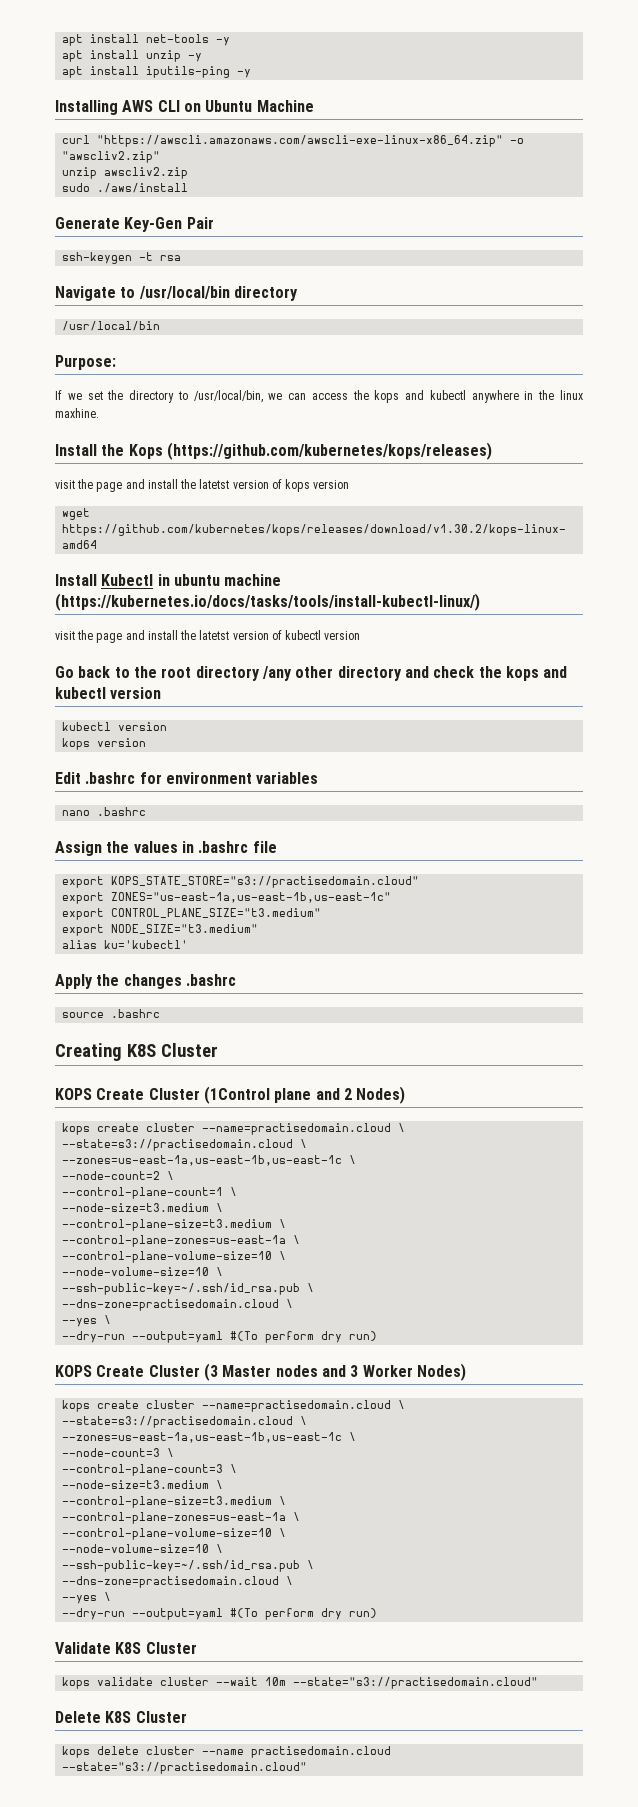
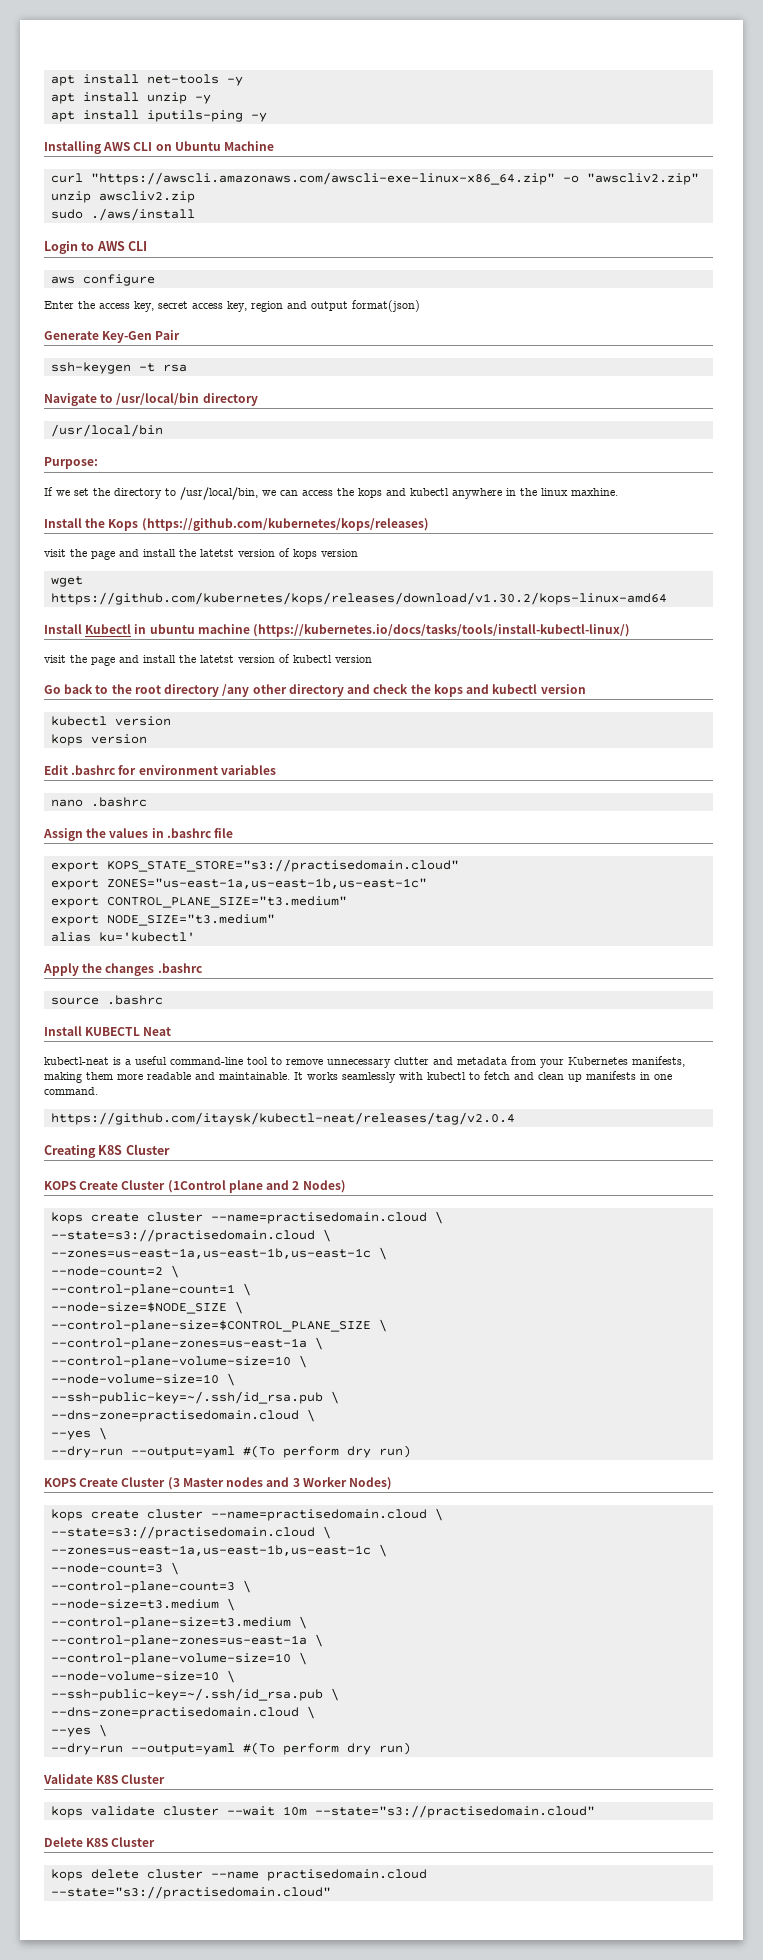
(189, 188) none -> [44,241,148,254] [50,274,155,286] [44,300,420,312] // Login to AWS CLI // aws configure // Enter the access key, secret access key, region and output format(json)
(161, 1013) none -> [44,1026,172,1036] [44,1056,685,1068] [44,1071,672,1083] [44,1087,98,1095] [50,1112,515,1125] // Install KUBECTL Neat // kubectl-neat is a useful command-line tool to remove unnecessary clutter and metadata from your Kubernetes manifests, making them more readable and maintainable. It works seamlessly with kubectl to fetch and clean up manifests in one command. // https://github.com/itaysk/kubectl-neat/releases/tag/v2.0.4
[62,1203,224,1212] [62,1219,273,1231] --node-size=t3.medium \ // --control-plane-size=t3.medium -> [50,1301,243,1314] [50,1320,371,1332] --node-size=$NODE_SIZE \ // --control-plane-size=$CONTROL_PLANE_SIZE

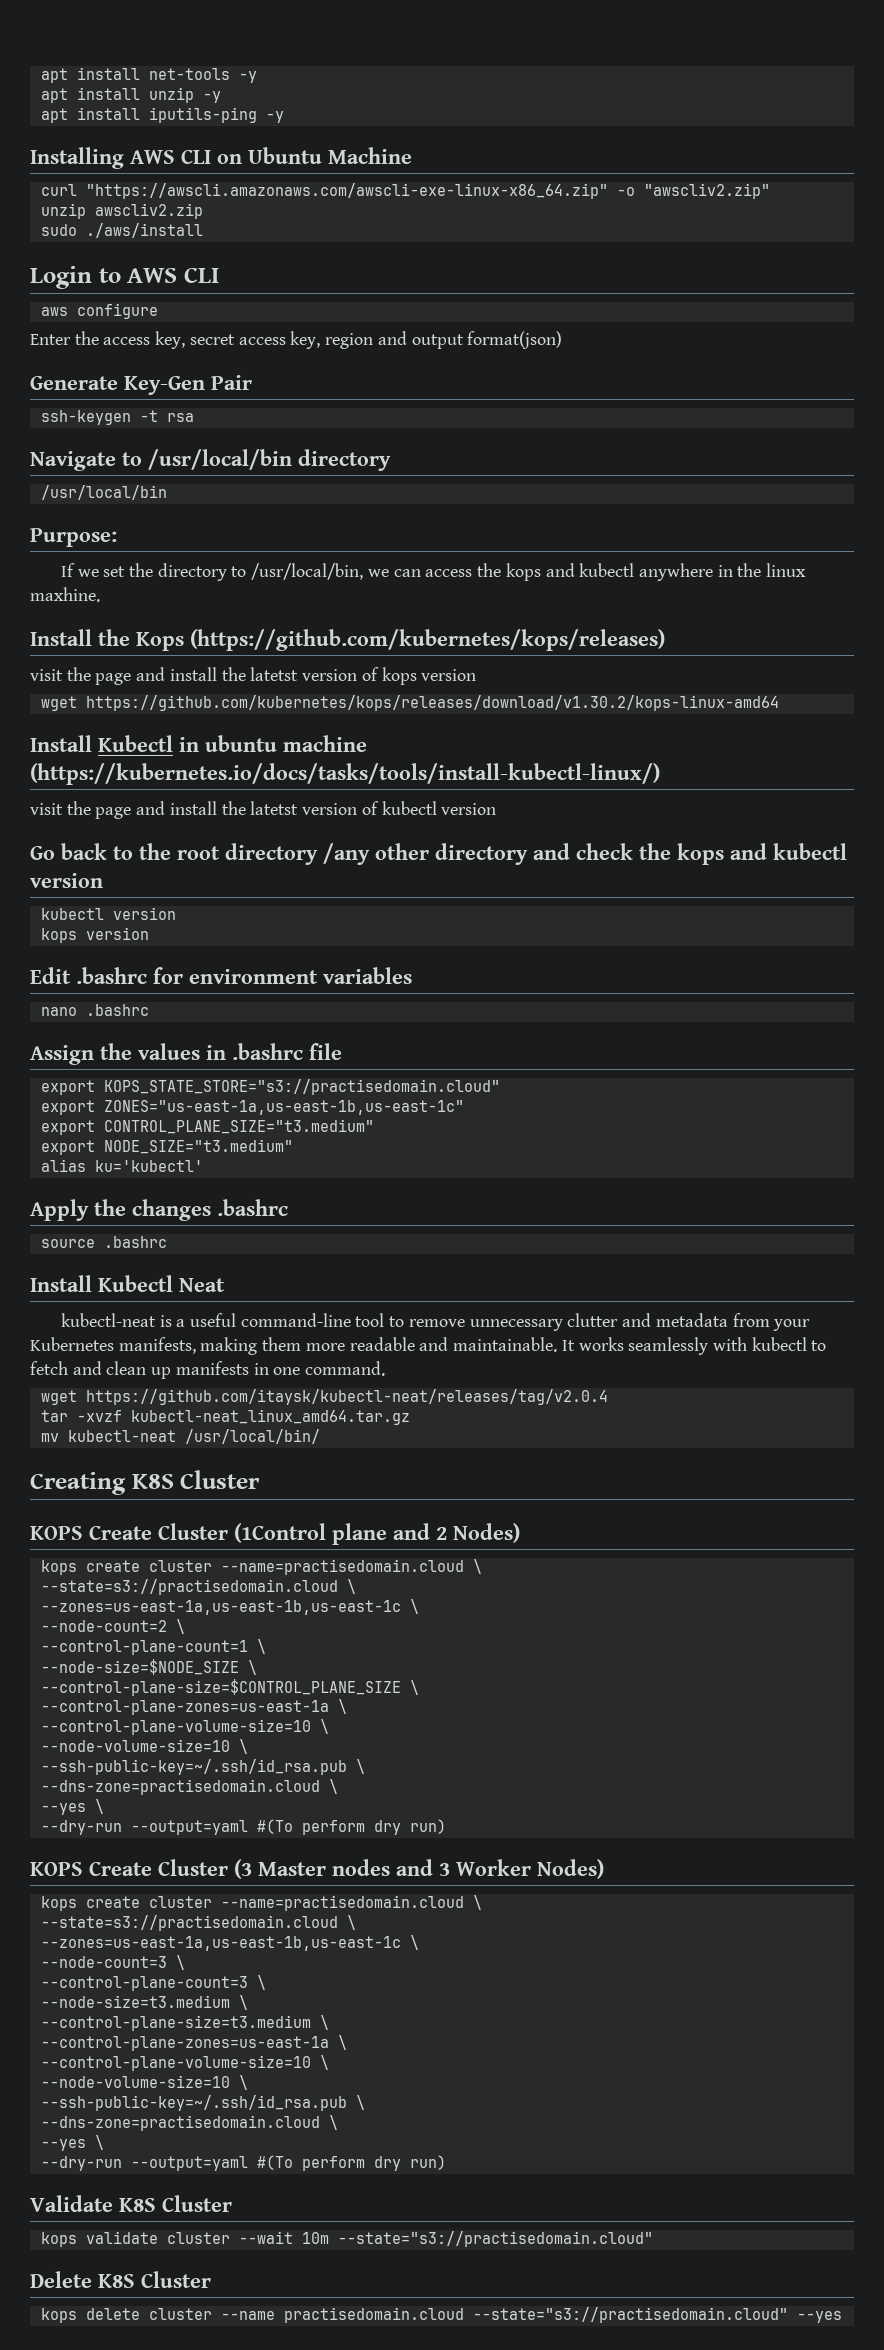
[85,1027,141,1036] KUBECTL -> [98,1275,173,1292] Kubectl
(98, 1091) none -> [40,1390,77,1405] wget
(515, 1118) none -> [40,1409,410,1425] [40,1429,320,1444] // tar -xvzf kubectl-neat_linux_amd64.tar.gz // mv kubectl-neat /usr/local/bin/
(331, 1892) none -> [796,2311,842,2323] --yes

